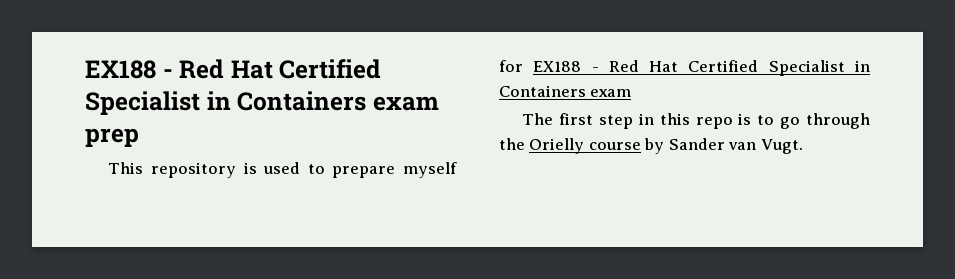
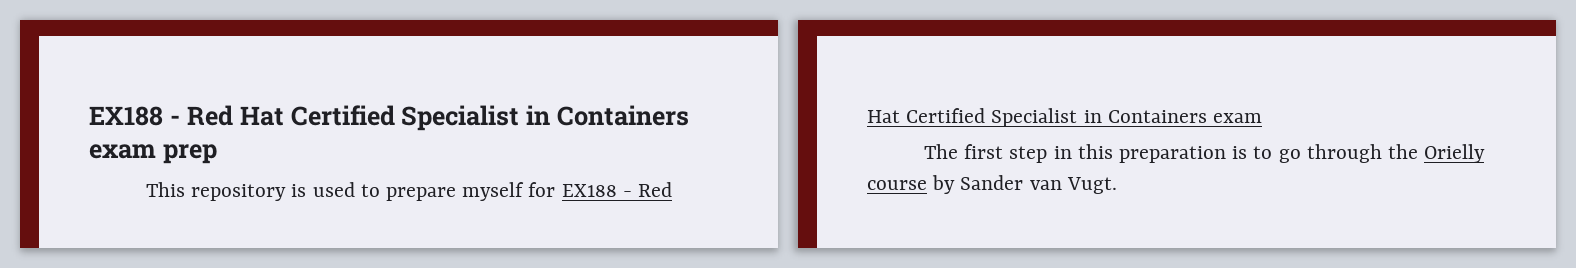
[695,117,733,129] repo -> [1118,146,1226,163] preparation

